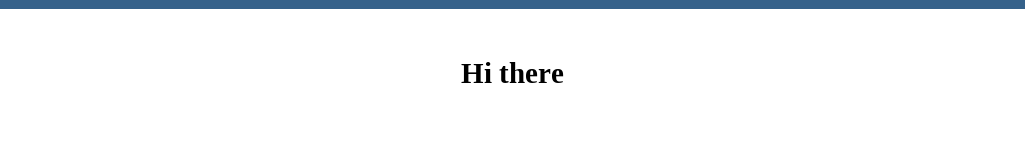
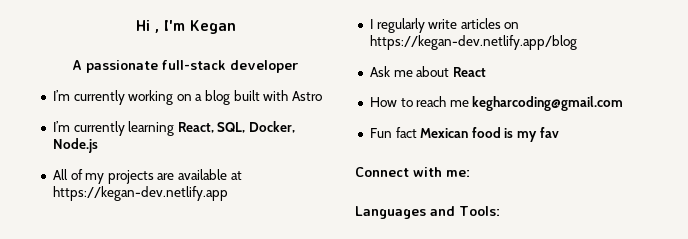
[499,62,565,83] there -> [154,20,236,34] [72,60,299,73] [52,90,323,105] [52,121,296,136] [52,138,98,153] [52,169,242,184] [52,186,228,201] [369,18,520,33] [369,35,577,50] [369,66,486,77] [369,96,624,111] [369,127,559,142] [355,167,470,177] [355,206,500,219] , I'm Kegan // A passionate full-stack developer // I’m currently working on a blog built with Astro // I’m currently learning React, SQL, Docker, Node.js // All of my projects are available at https://kegan-dev.netlify.app // I regularly write articles on https://kegan-dev.netlify.app/blog // Ask me about React // How to reach me kegharcoding@gmail.com // Fun fact Mexican food is my fav // Connect with me: // Languages and Tools:

